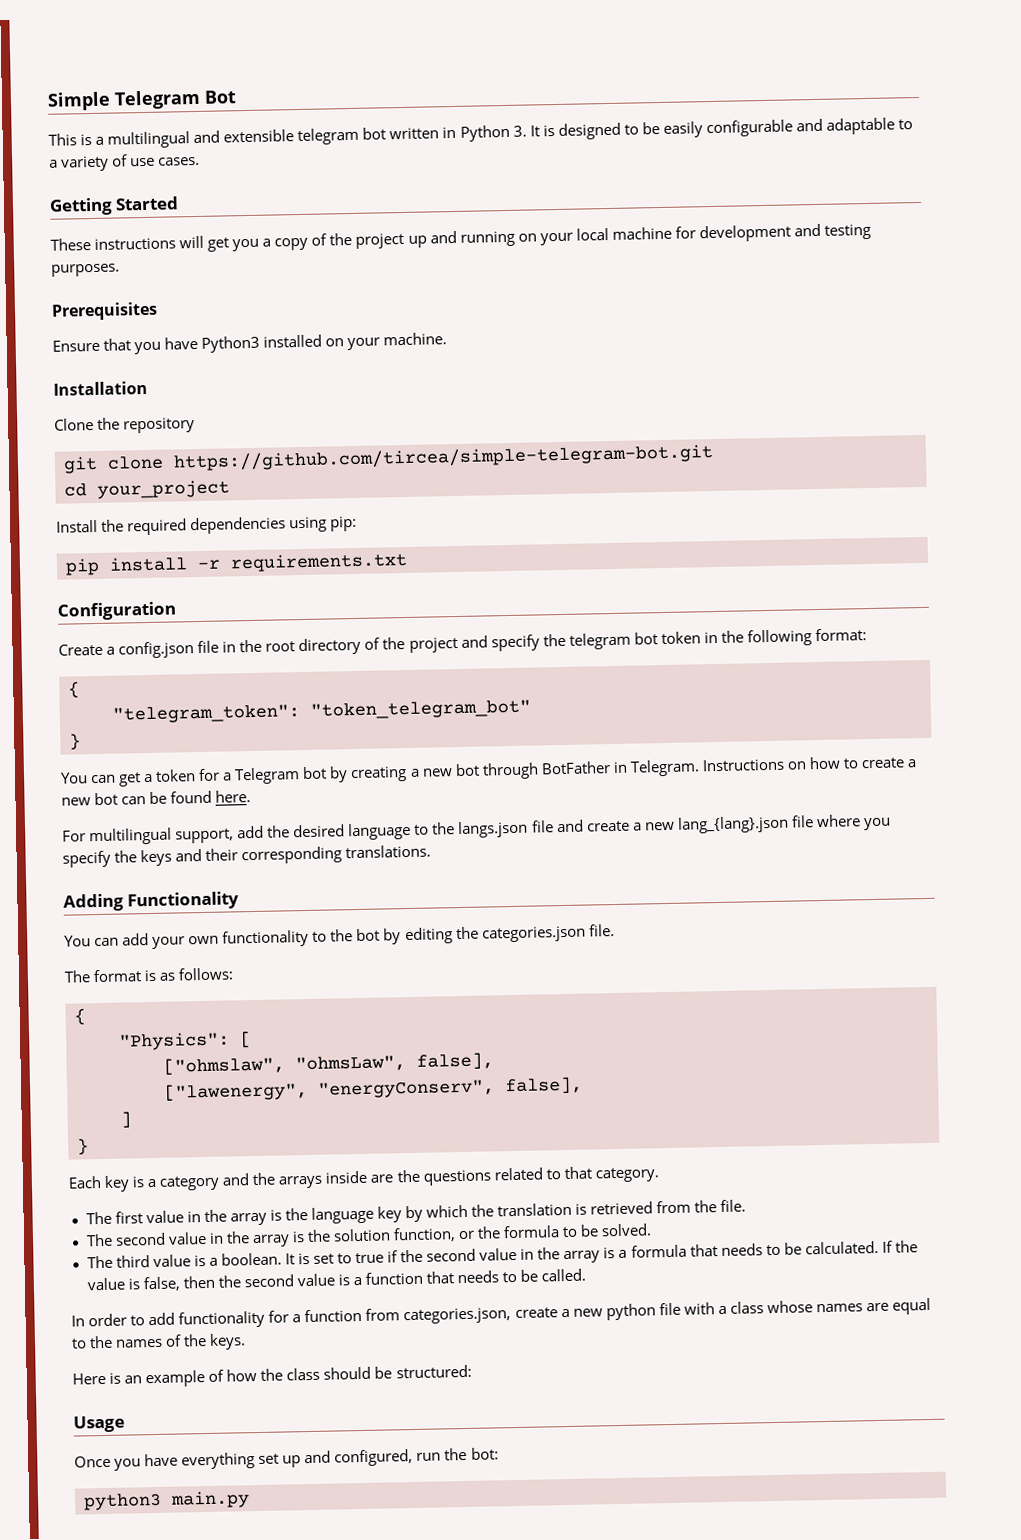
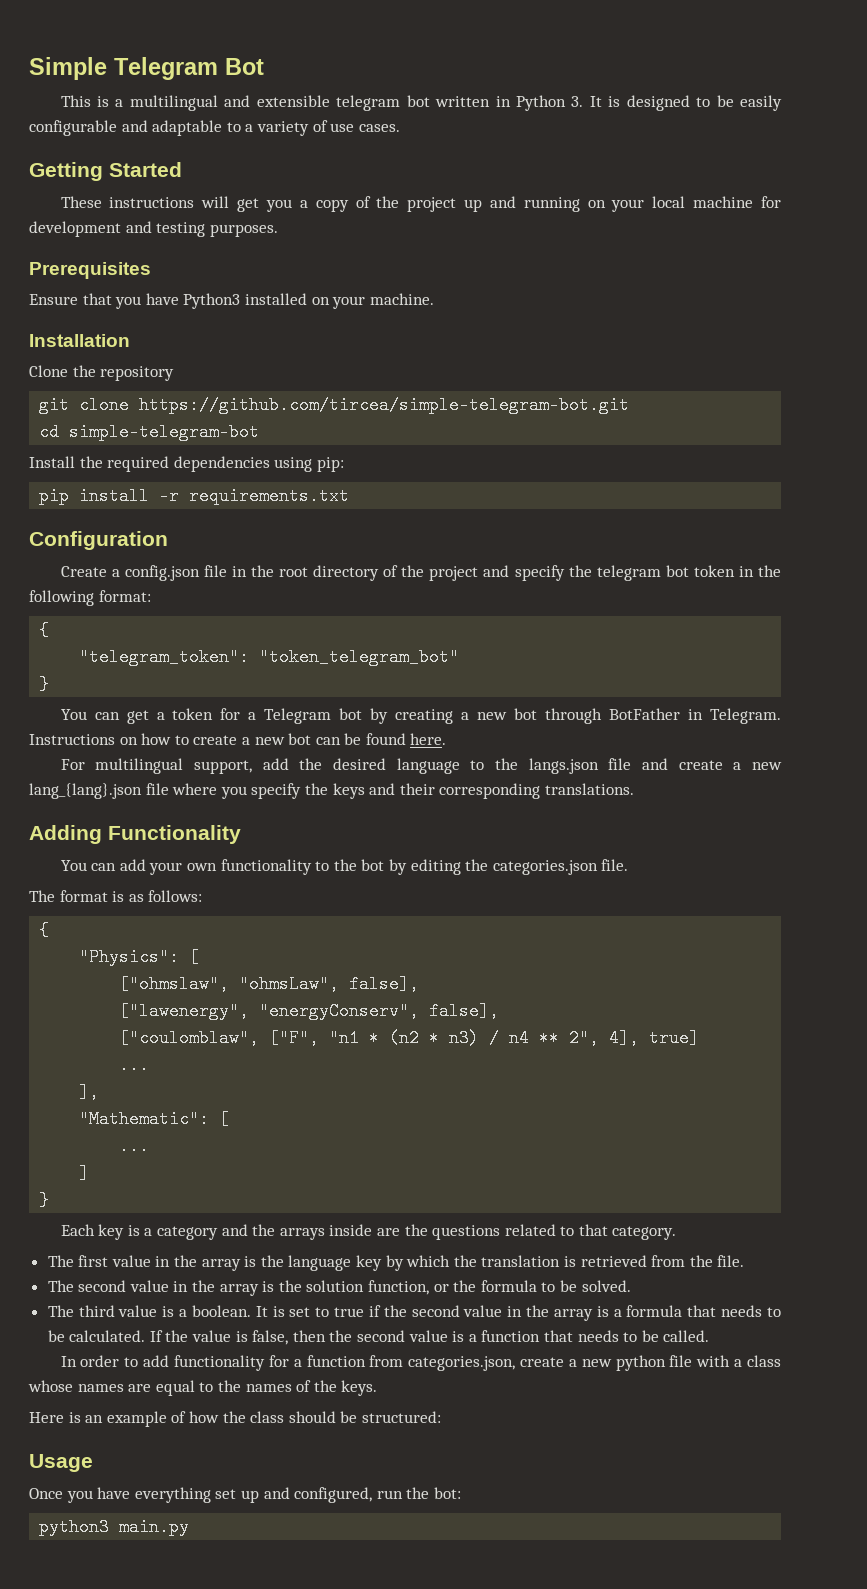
[97,479,230,499] your_project -> [69,423,260,441] simple-telegram-bot
(583, 1086) none -> [119,1029,700,1047] [119,1056,150,1074] [79,1083,100,1101] [79,1110,230,1128] [119,1137,150,1155] // ["coulomblaw", ["F", "n1 * (n2 * n3) / n4 ** 2", 4], true] // ... // ], // "Mathematic": [ // ...

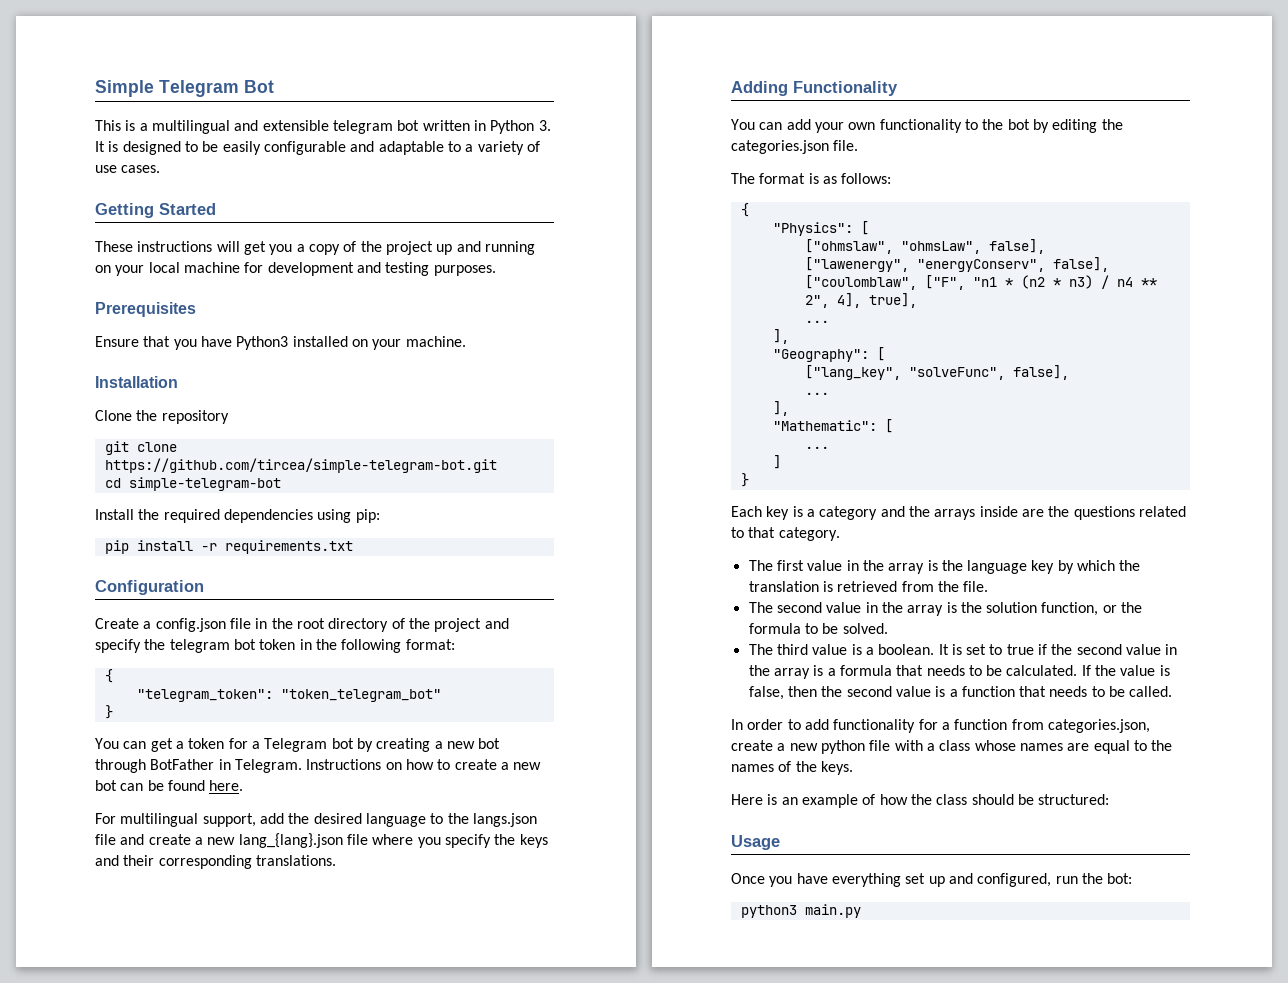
[649,1029,700,1047] true] -> [868,293,917,308] [804,320,829,323] [772,329,789,344] [772,347,885,362] [804,365,1069,380] true], // ... // ], // "Geography": [ // ["lang_key", "solveFunc", false],

